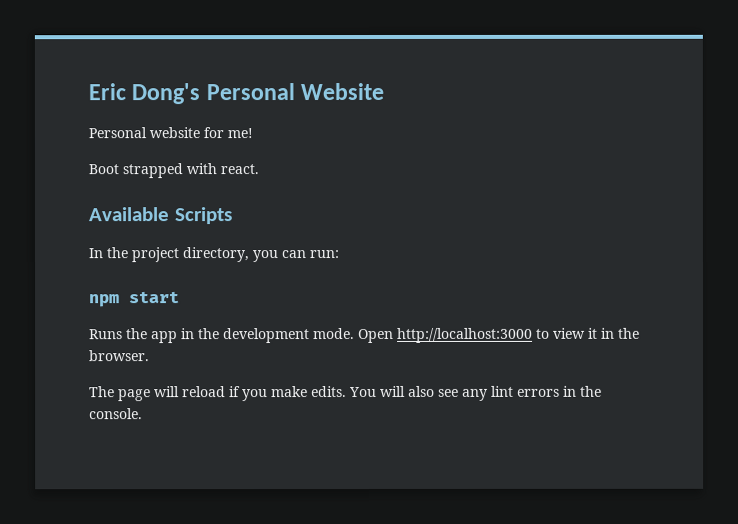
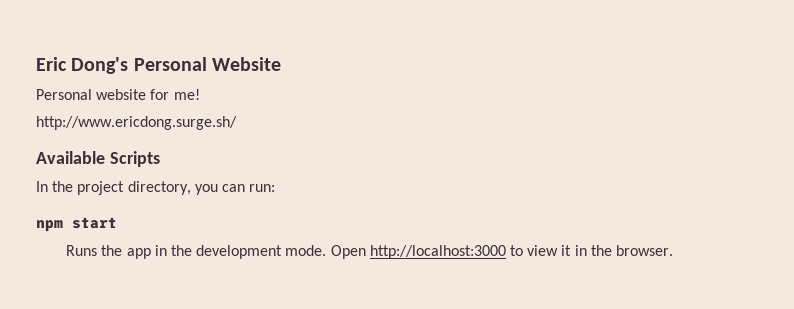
[88,163,259,179] Boot strapped with react. -> [36,116,237,130] http://www.ericdong.surge.sh/
[89,385,602,402] [89,408,143,420] // The page will reload if you make edits. You will also see any lint errors in the console. -> (673, 250) none

